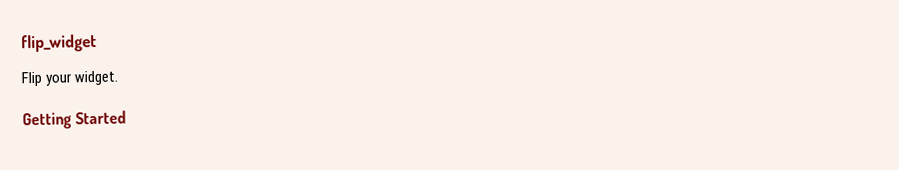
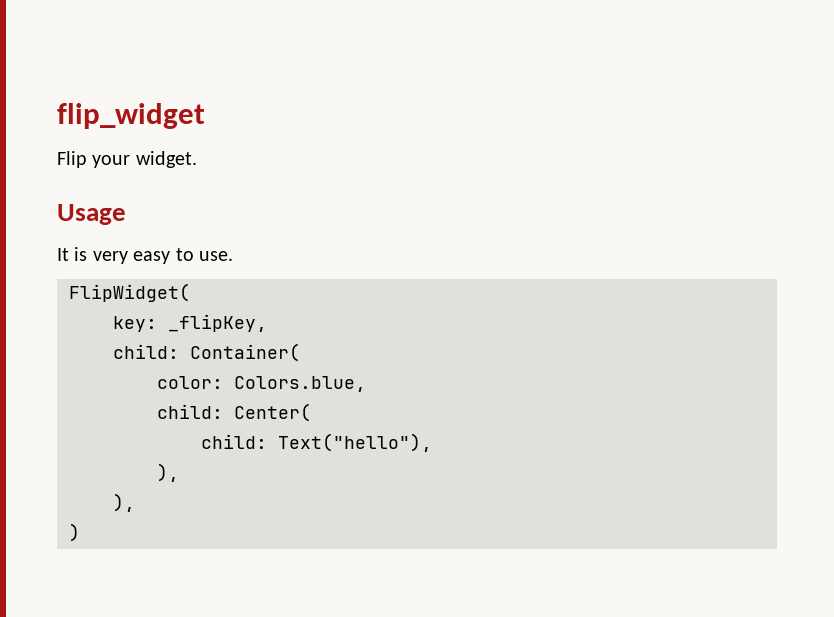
[22,110,127,130] Getting Started -> [57,204,126,225] [57,247,234,264] [69,283,190,302] [113,314,267,332] [113,343,300,362] [157,376,366,392] [157,403,311,422] [201,433,432,452] [157,463,179,482] [113,493,135,512] [69,523,80,542] Usage // It is very easy to use. // FlipWidget( // key: _flipKey, // child: Container( // color: Colors.blue, // child: Center( // child: Text("hello"), // ), // ), // )

